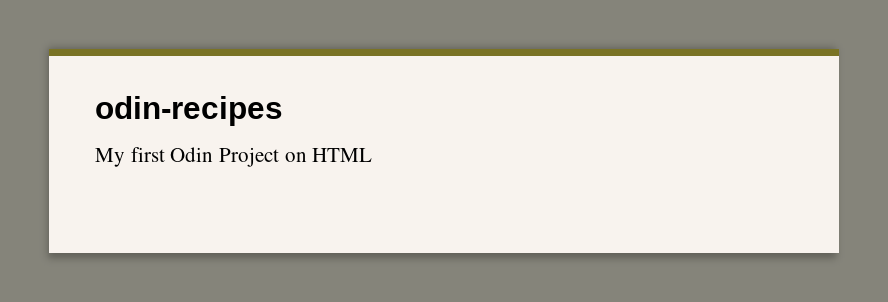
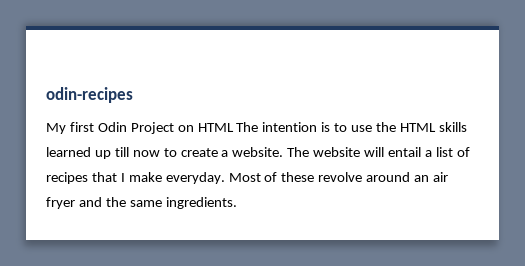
(373, 155) none -> [236,122,467,132] [46,147,470,159] [46,172,449,184] [46,197,237,209] The intention is to use the HTML skills learned up till now to create a website. The website will entail a list of recipes that I make everyday. Most of these revolve around an air fryer and the same ingredients.

